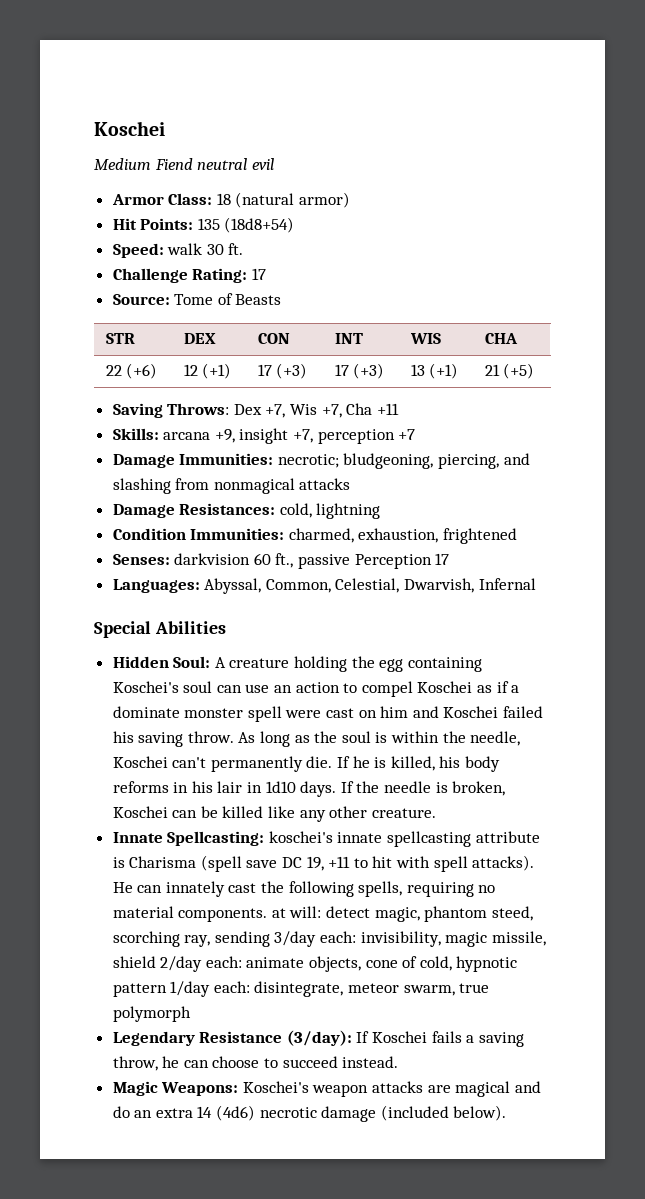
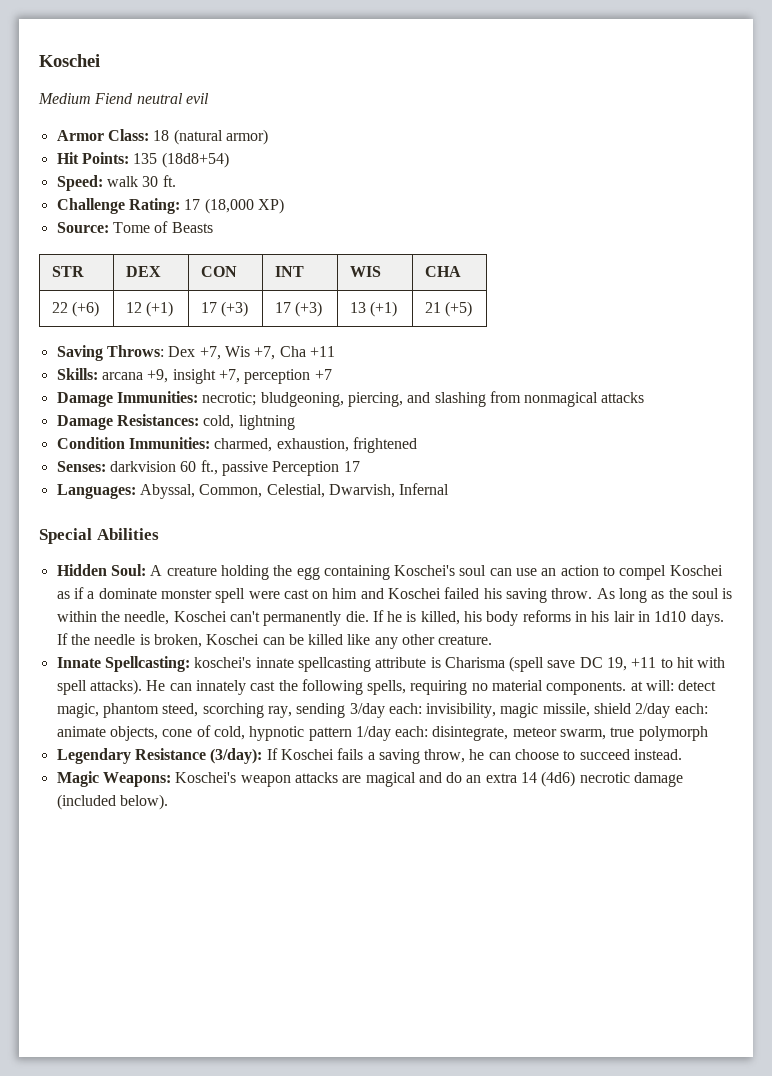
(266, 274) none -> [204,198,284,214] (18,000 XP)

